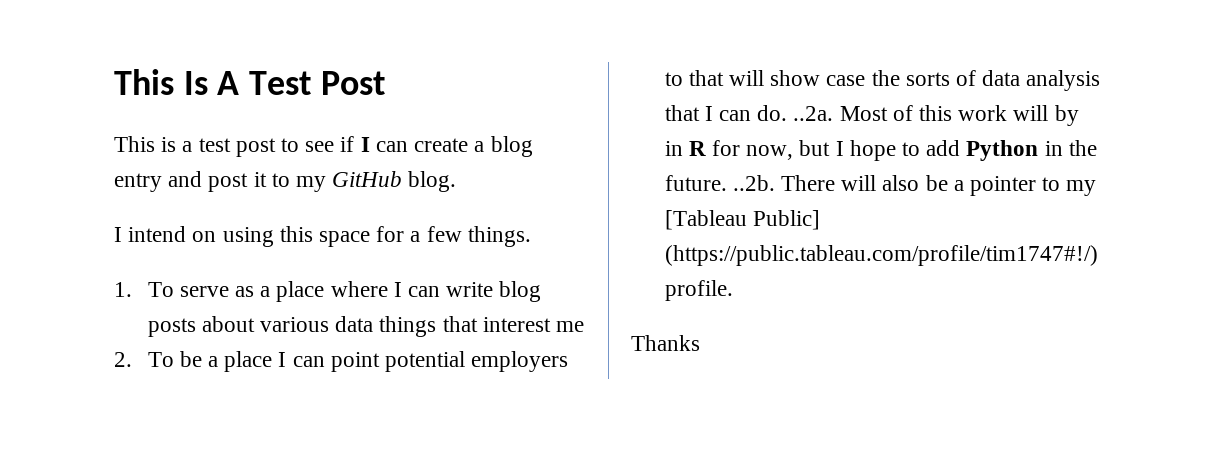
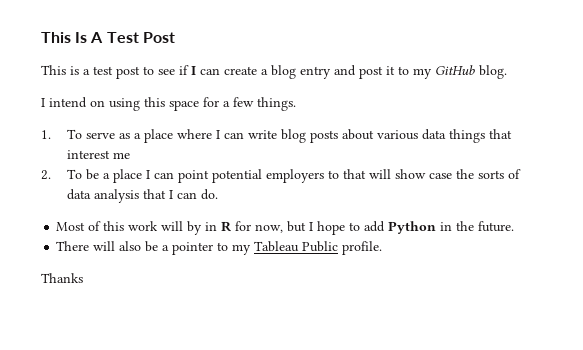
[793,106,834,121] ..2a. -> (218, 194) //
[732,175,775,191] ..2b. -> (515, 226) //
[664,210,820,230] [664,245,1098,266] [Tableau Public] (https://public.tableau.com/profile/tim1747#!/) -> [254,241,339,252] Tableau Public

